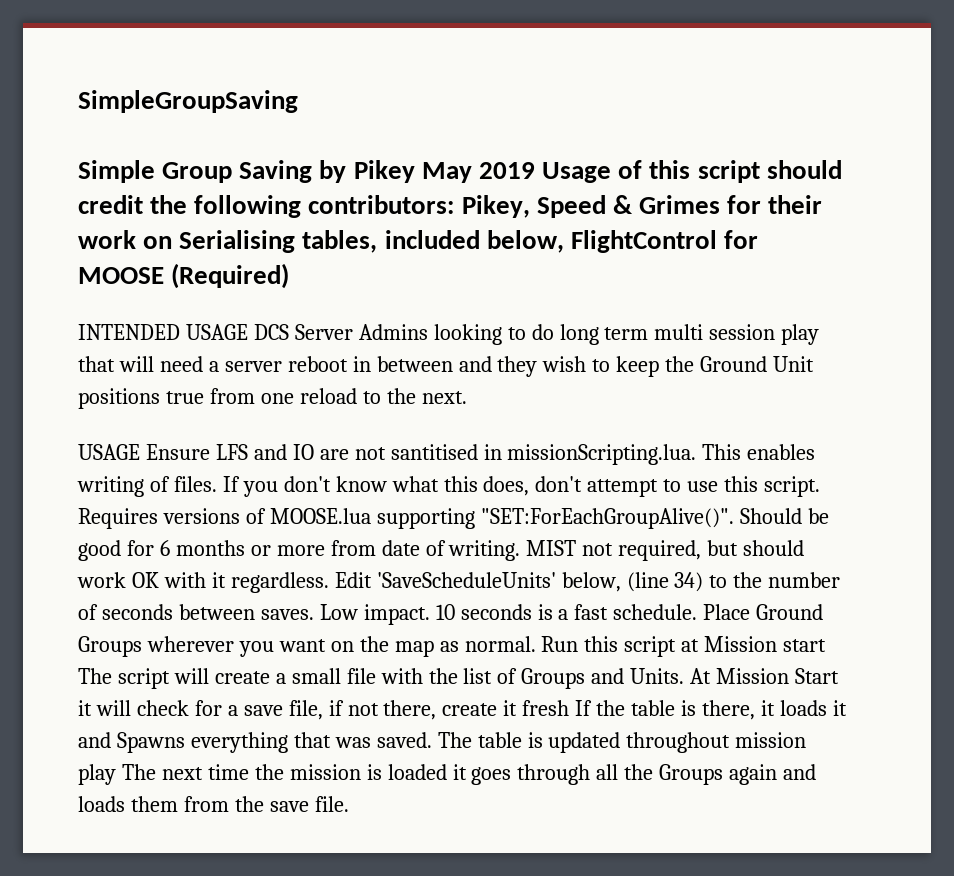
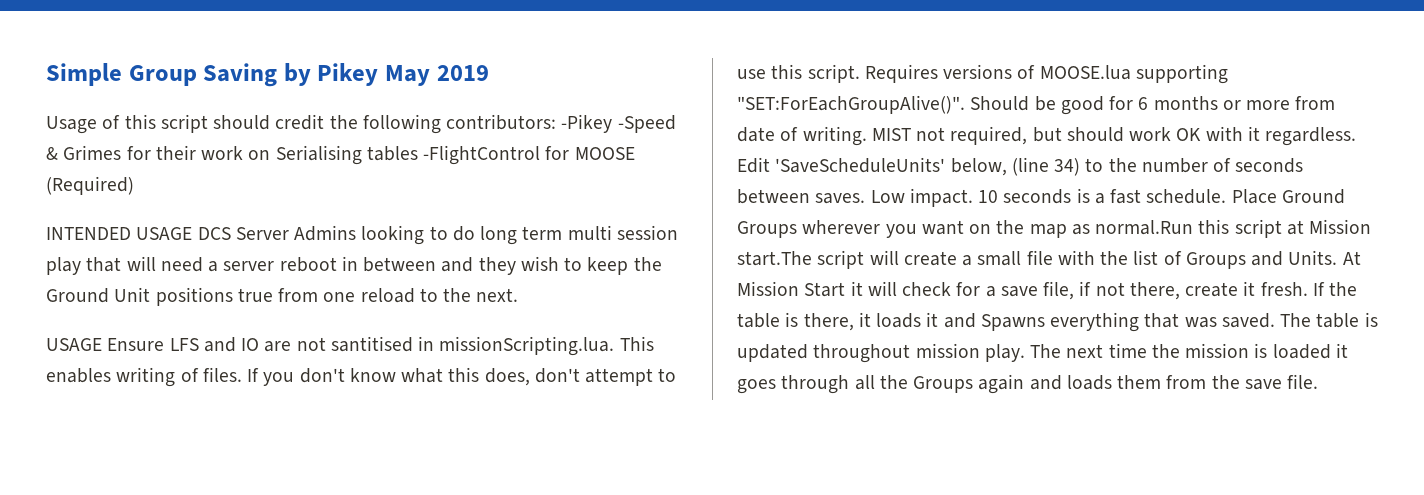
[78,90,298,113] SimpleGroupSaving // -> (46, 74) none
(535, 170) none -> (489, 73) //
[461,195,606,218] Pikey, Speed -> [561,114,676,133] -Pikey -Speed
[302,230,717,253] tables, included below, FlightControl -> [366,145,541,165] tables -FlightControl
[464,636,579,652] normal. Run -> [1095,220,1194,235] normal.Run
[783,639,827,652] [78,668,112,684] start The -> [737,251,812,266] start.The
[522,700,570,716] fresh -> [1260,282,1308,296] fresh.
[78,764,116,785] play -> [984,344,1025,362] play.

